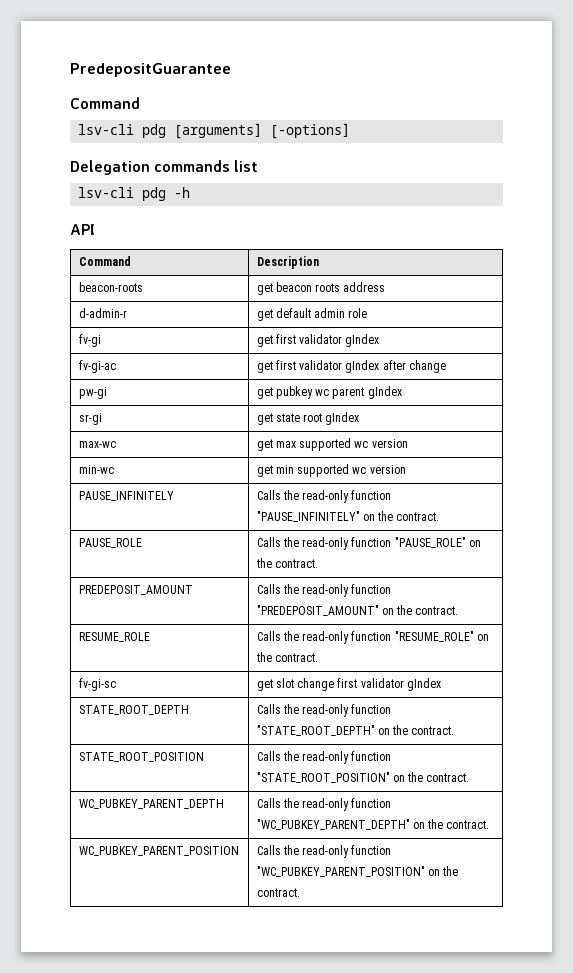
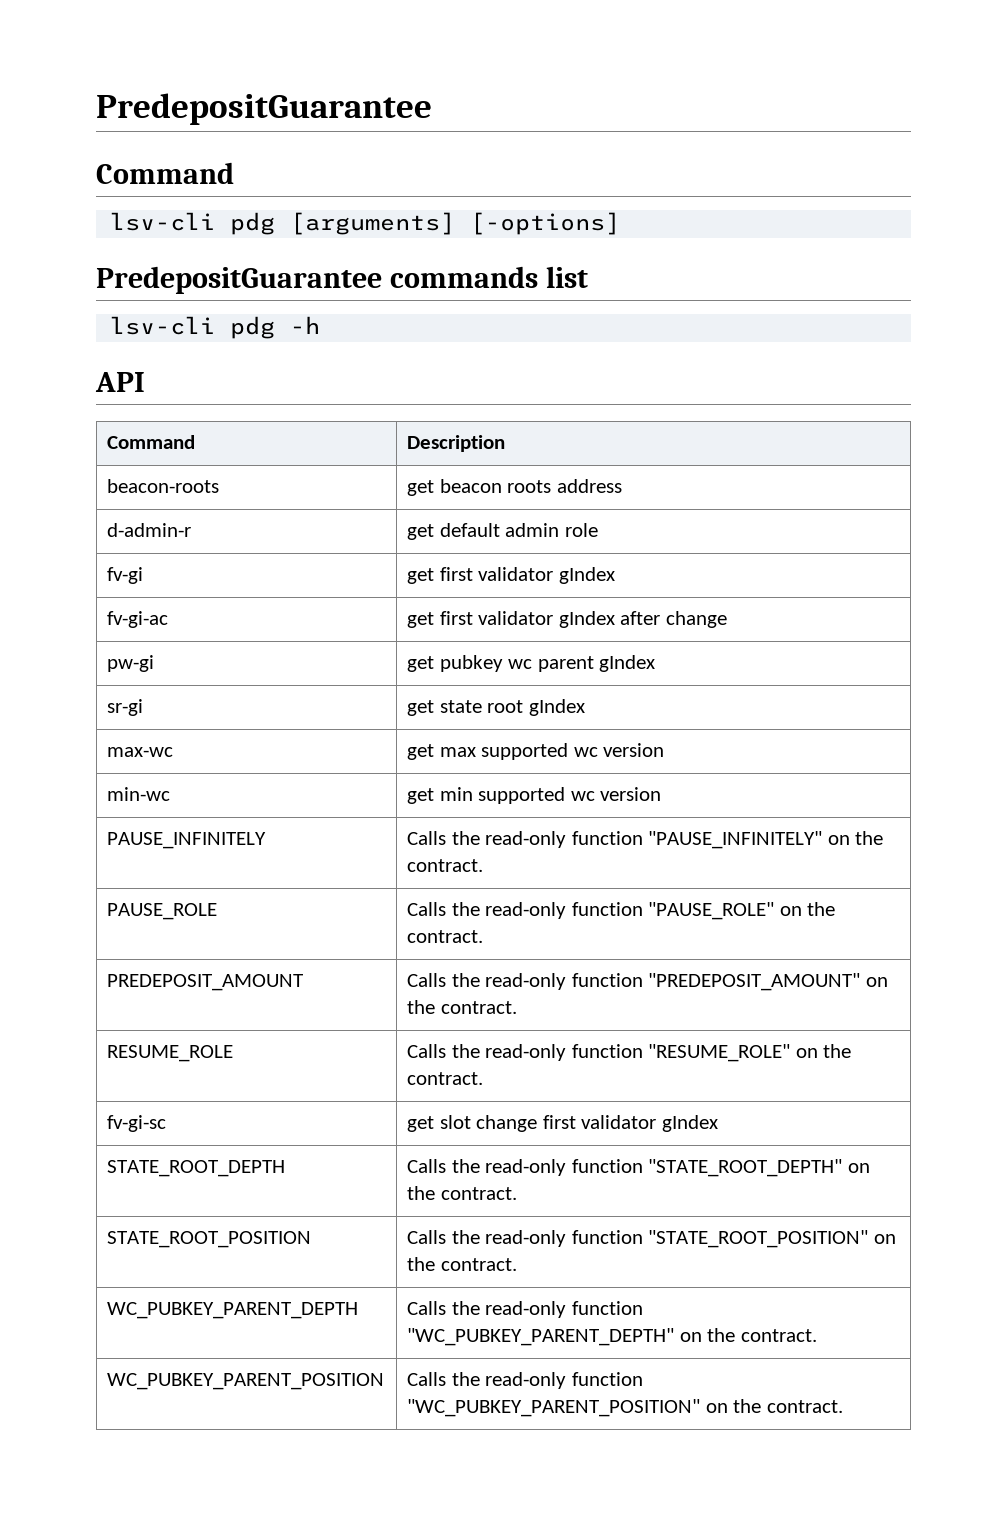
[70,160,150,175] Delegation -> [96,266,382,294] PredepositGuarantee

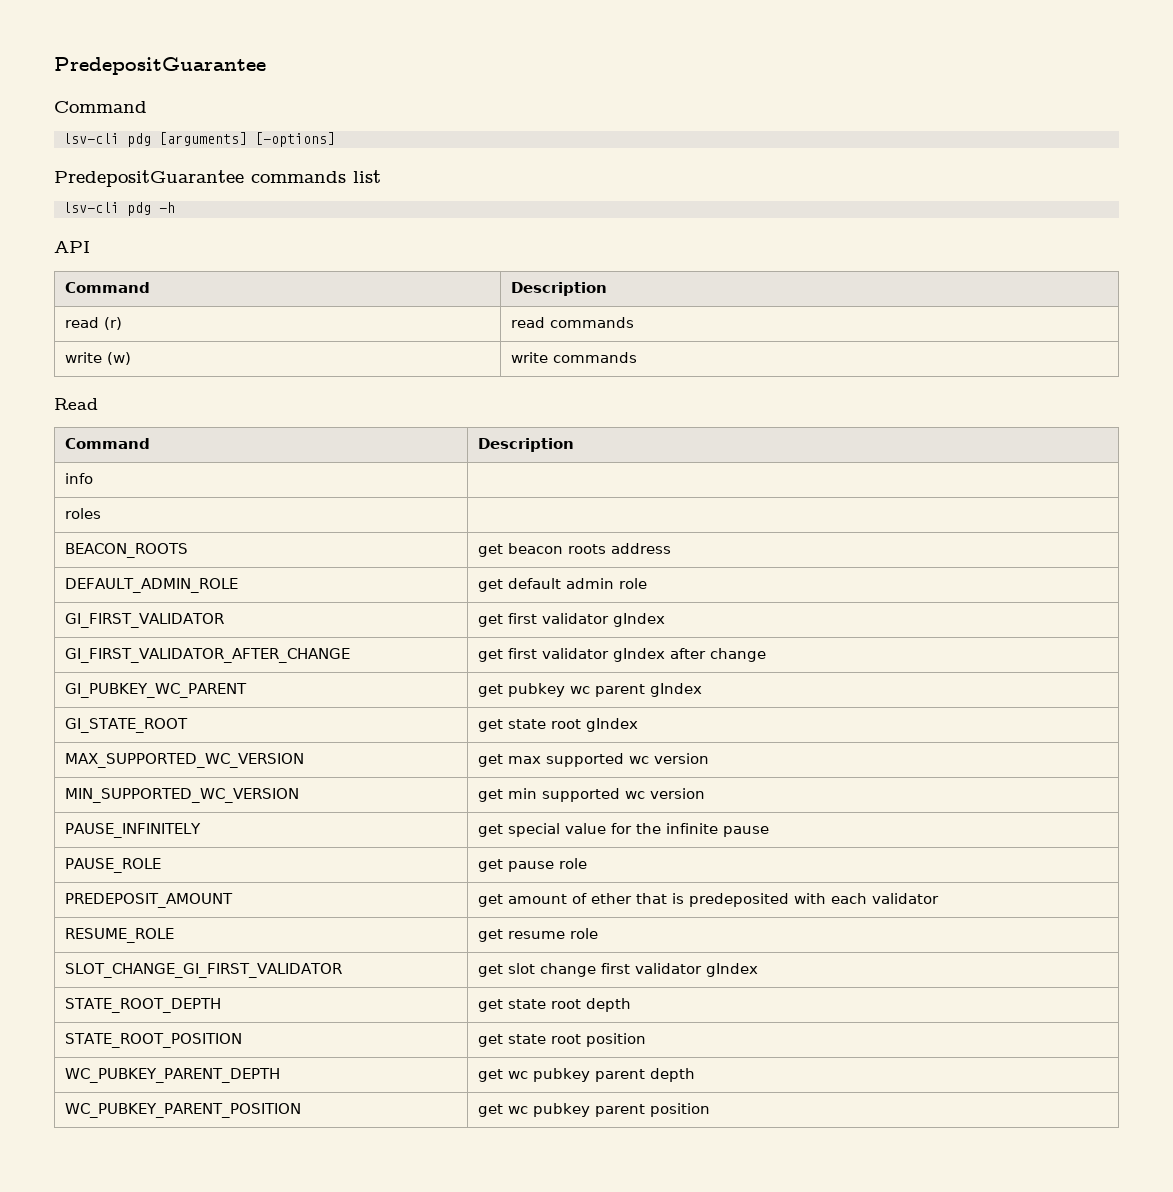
[107,479,220,493] beacon-roots -> [64,317,122,330] [510,317,634,328] [64,352,131,365] [510,352,637,363] [54,398,98,410] [64,438,150,449] [477,438,574,452] [64,473,93,484] [64,508,101,519] [64,543,188,558] read (r) | read commands // write (w) | write commands // Read // Command | Description // info | // roles | // BEACON_ROOTS
[107,523,192,537] d-admin-r -> [64,578,238,593] DEFAULT_ADMIN_ROLE
[107,567,144,584] fv-gi -> [64,613,224,628] GI_FIRST_VALIDATOR
[107,611,169,628] fv-gi-ac -> [64,648,350,663] GI_FIRST_VALIDATOR_AFTER_CHANGE
[107,655,155,672] pw-gi -> [64,683,247,698] GI_PUBKEY_WC_PARENT
[107,699,144,716] sr-gi -> [64,718,188,733] GI_STATE_ROOT
[107,747,174,757] max-wc -> [64,753,304,768] MAX_SUPPORTED_WC_VERSION
[107,787,171,801] min-wc -> [64,788,299,803] MIN_SUPPORTED_WC_VERSION
[407,831,884,849] [407,859,484,872] [107,903,218,920] [407,902,836,920] [407,930,484,943] [107,974,304,991] [407,973,888,991] [407,1000,517,1014] [107,1045,234,1062] [407,1044,852,1062] [407,1072,484,1085] [107,1115,167,1132] Calls the read-only function "PAUSE_INFINITELY" on the contract. // PAUSE_ROLE | Calls the read-only function "PAUSE_ROLE" on the contract. // PREDEPOSIT_AMOUNT | Calls the read-only function "PREDEPOSIT_AMOUNT" on the contract. // RESUME_ROLE | Calls the read-only function "RESUME_ROLE" on the contract. // fv-gi-sc -> [477,823,769,837] [64,858,161,873] [477,858,587,872] [64,893,233,908] [477,893,939,907] [64,928,174,943] [477,928,598,942] [64,963,342,978] get special value for the infinite pause // PAUSE_ROLE | get pause role // PREDEPOSIT_AMOUNT | get amount of ether that is predeposited with each validator // RESUME_ROLE | get resume role // SLOT_CHANGE_GI_FIRST_VALIDATOR
[407,1159,870,1177] [407,1186,517,1200] [107,1231,312,1248] [407,1230,896,1248] [407,1257,517,1271] [107,1302,359,1319] [407,1301,643,1318] [407,1328,817,1346] [107,1373,385,1390] [407,1372,643,1389] [407,1399,843,1417] Calls the read-only function "STATE_ROOT_DEPTH" on the contract. // STATE_ROOT_POSITION | Calls the read-only function "STATE_ROOT_POSITION" on the contract. // WC_PUBKEY_PARENT_DEPTH | Calls the read-only function "WC_PUBKEY_PARENT_DEPTH" on the contract. // WC_PUBKEY_PARENT_POSITION | Calls the read-only function "WC_PUBKEY_PARENT_POSITION" on the contract. -> [477,998,631,1012] [64,1033,242,1048] [477,1033,646,1047] [64,1068,280,1083] [477,1068,695,1082] [64,1103,301,1118] [477,1103,710,1117] get state root depth // STATE_ROOT_POSITION | get state root position // WC_PUBKEY_PARENT_DEPTH | get wc pubkey parent depth // WC_PUBKEY_PARENT_POSITION | get wc pubkey parent position

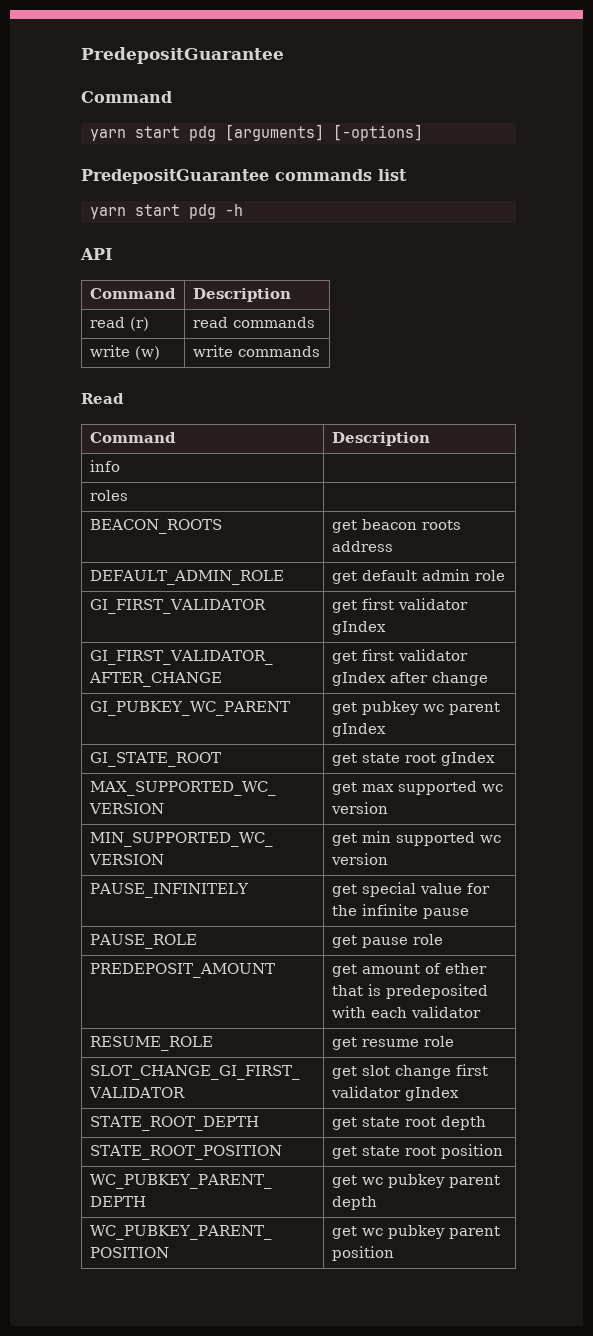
[62,133,119,144] lsv-cli -> [89,126,180,141] yarn start
[62,202,119,213] lsv-cli -> [89,204,180,219] yarn start

